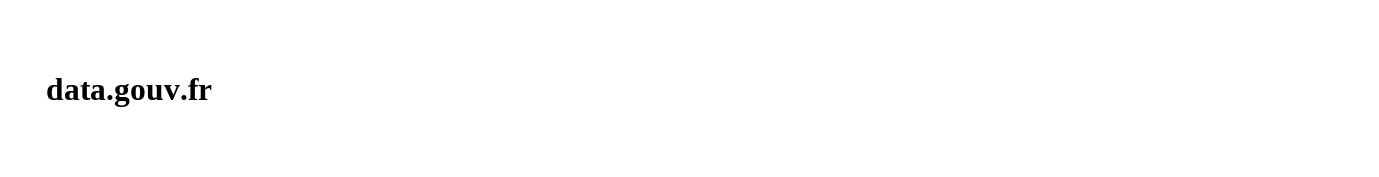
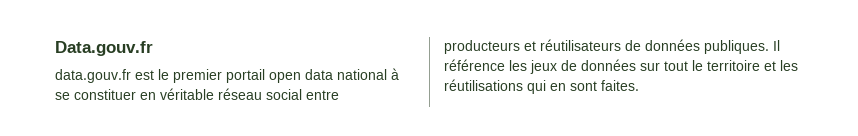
[46,78,212,107] data.gouv.fr -> [55,41,153,56] [55,68,399,83] [55,88,339,100] [444,39,780,54] [444,59,798,74] [444,79,639,94] Data.gouv.fr // data.gouv.fr est le premier portail open data national à se constituer en véritable réseau social entre producteurs et réutilisateurs de données publiques. Il référence les jeux de données sur tout le territoire et les réutilisations qui en sont faites.

